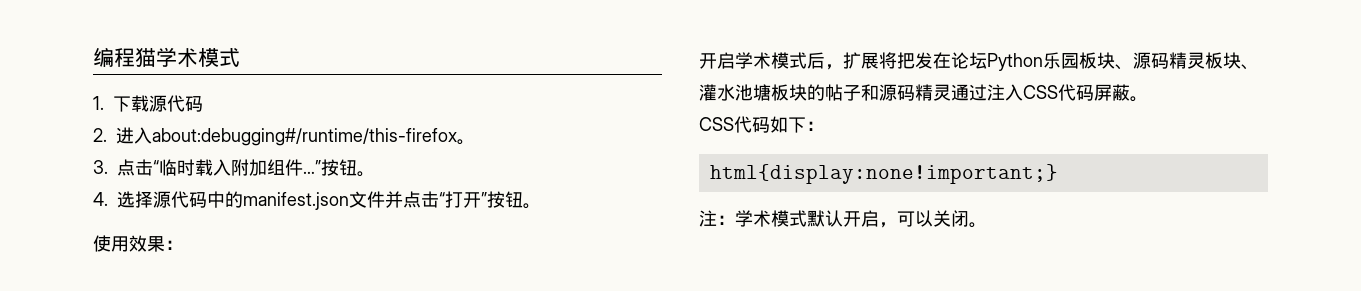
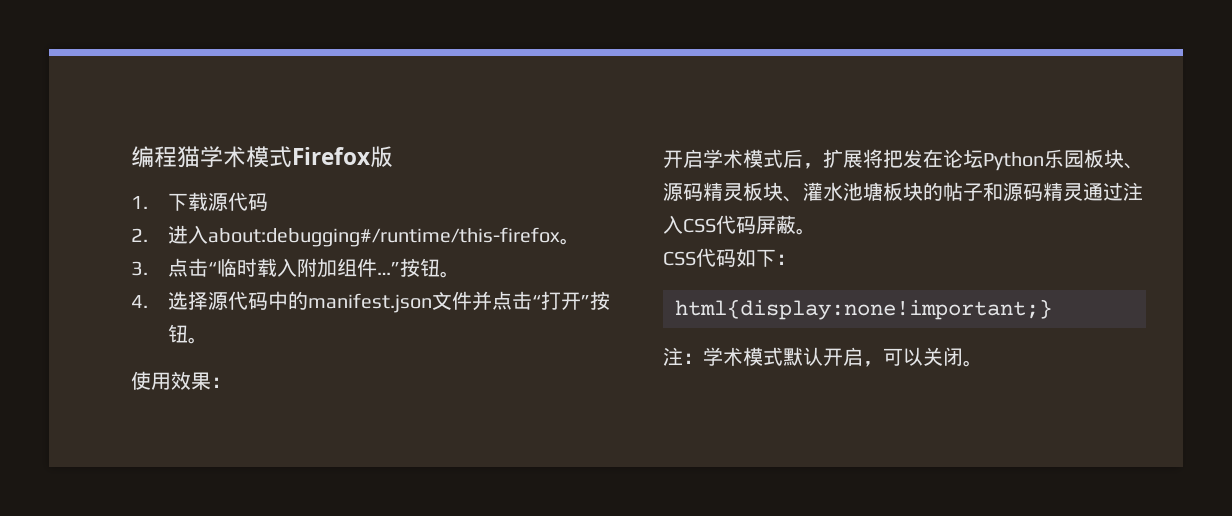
(240, 57) none -> [292,146,393,168] Firefox版

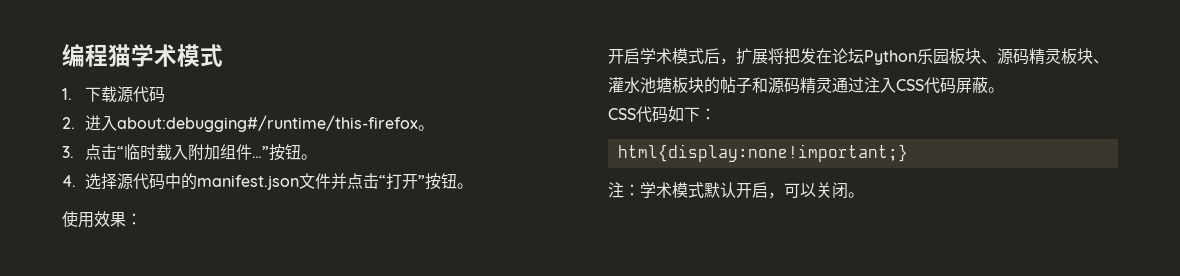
[292,146,393,168] Firefox版 -> (223, 55) none

